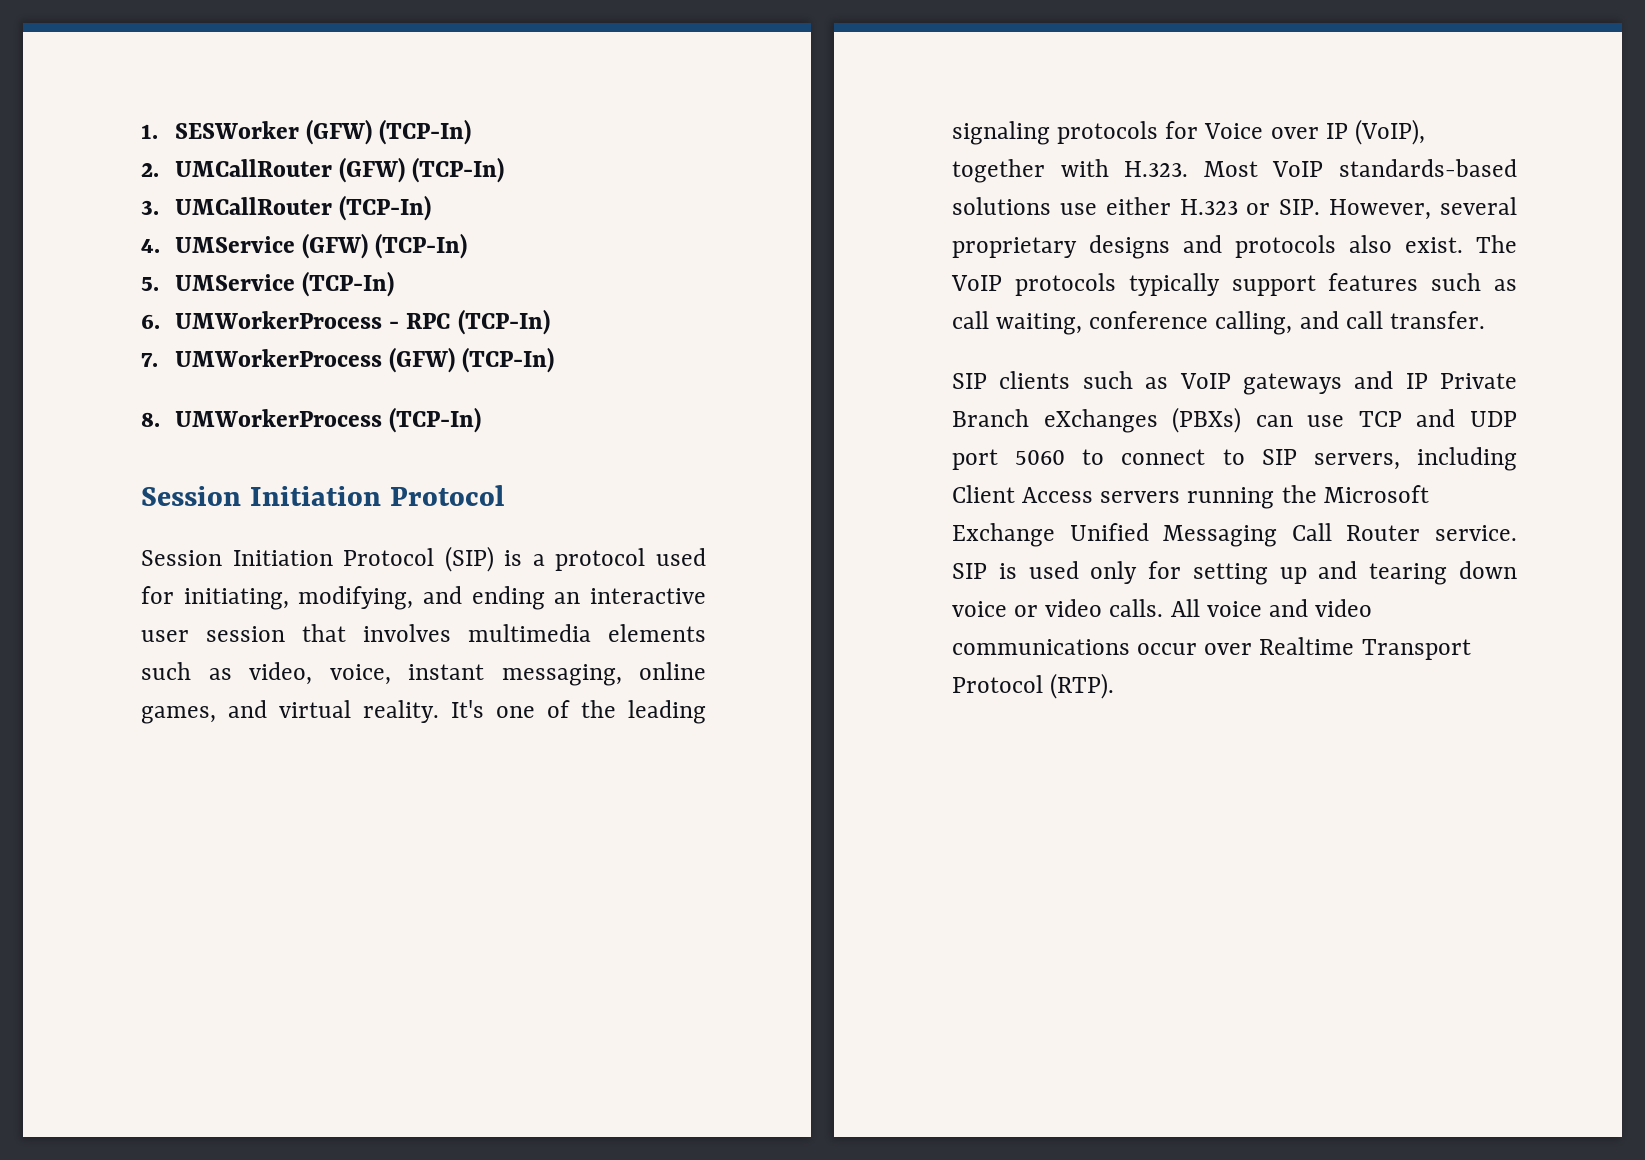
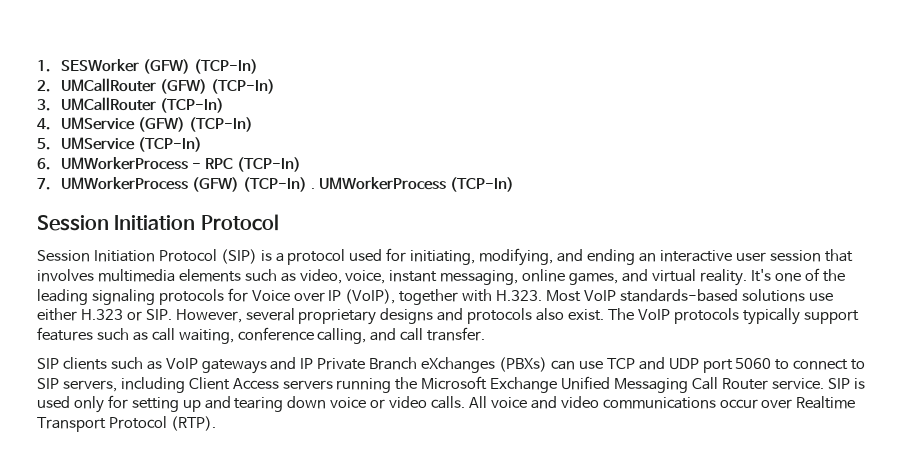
[141,412,160,427] // 8. -> [310,188,315,189] .

